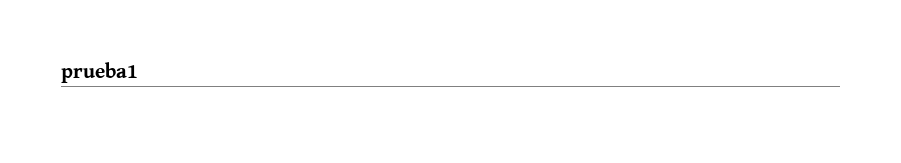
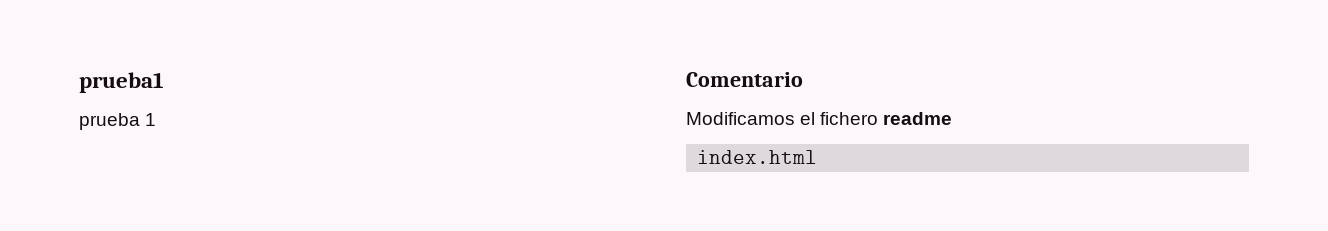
(138, 72) none -> [79,113,157,130] [686,72,803,87] [686,112,953,125] [697,150,818,164] // prueba 1 // Comentario // Modificamos el fichero readme // index.html

